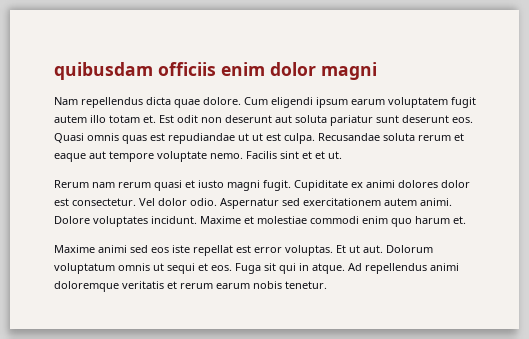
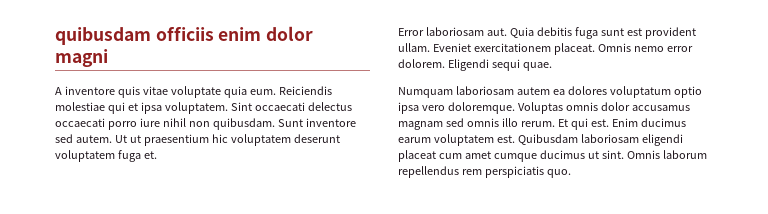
[54,97,476,108] [54,115,473,126] [54,133,464,144] [54,151,342,162] [54,180,470,191] [54,198,452,209] [54,216,466,227] [54,245,433,256] [54,263,459,274] [54,281,327,292] Nam repellendus dicta quae dolore. Cum eligendi ipsum earum voluptatem fugit autem illo totam et. Est odit non deserunt aut soluta pariatur sunt deserunt eos. Quasi omnis quas est repudiandae ut ut est culpa. Recusandae soluta rerum et eaque aut tempore voluptate nemo. Facilis sint et et ut. // Rerum nam rerum quasi et iusto magni fugit. Cupiditate ex animi dolores dolor est consectetur. Vel dolor odio. Aspernatur sed exercitationem autem animi. Dolore voluptates incidunt. Maxime et molestiae commodi enim quo harum et. // Maxime animi sed eos iste repellat est error voluptas. Et ut aut. Dolorum voluptatum omnis ut sequi et eos. Fuga sit qui in atque. Ad repellendus animi doloremque veritatis et rerum earum nobis tenetur. -> [55,86,332,98] [55,102,352,114] [55,118,356,130] [55,134,340,146] [55,150,157,162] [398,27,696,39] [398,43,693,55] [398,59,552,71] [398,86,702,98] [398,102,690,114] [398,118,686,130] [398,134,683,146] [398,150,707,162] [398,166,571,178] A inventore quis vitae voluptate quia eum. Reiciendis molestiae qui et ipsa voluptatem. Sint occaecati delectus occaecati porro iure nihil non quibusdam. Sunt inventore sed autem. Ut ut praesentium hic voluptatem deserunt voluptatem fuga et. // Error laboriosam aut. Quia debitis fuga sunt est provident ullam. Eveniet exercitationem placeat. Omnis nemo error dolorem. Eligendi sequi quae. // Numquam laboriosam autem ea dolores voluptatum optio ipsa vero doloremque. Voluptas omnis dolor accusamus magnam sed omnis illo rerum. Et qui est. Enim ducimus earum voluptatem est. Quibusdam laboriosam eligendi placeat cum amet cumque ducimus ut sint. Omnis laborum repellendus rem perspiciatis quo.

